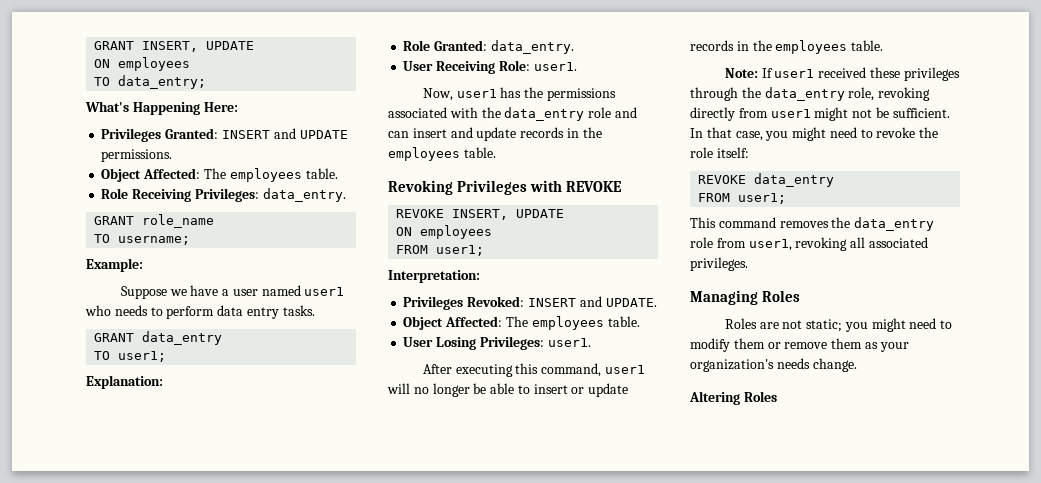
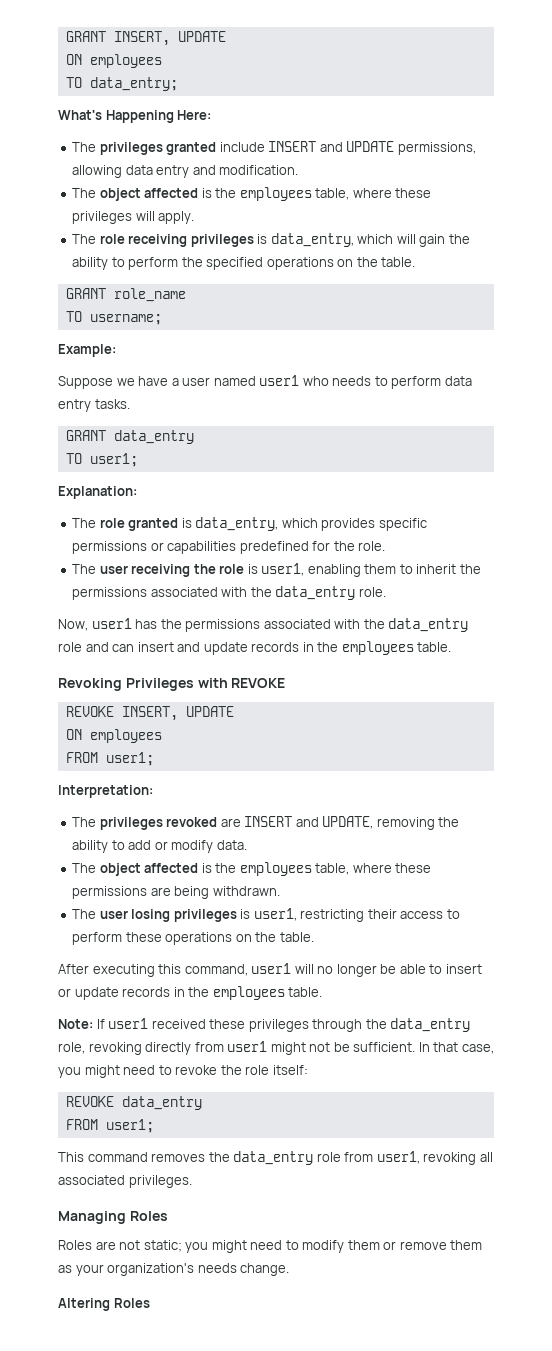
[101,128,348,142] [101,149,173,162] [101,168,338,182] [101,188,346,202] Privileges Granted: INSERT and UPDATE permissions. // Object Affected: The employees table. // Role Receiving Privileges: data_entry. -> [72,141,476,155] [72,165,299,178] [72,187,432,201] [72,211,195,224] [72,233,470,247] [72,257,416,270] The privileges granted include INSERT and UPDATE permissions, allowing data entry and modification. // The object affected is the employees table, where these privileges will apply. // The role receiving privileges is data_entry, which will gain the ability to perform the specified operations on the table.
[403,40,574,54] [403,60,577,74] Role Granted: data_entry. // User Receiving Role: user1. -> [72,517,427,531] [72,541,386,554] [72,563,481,577] [72,586,386,600] The role granted is data_entry, which provides specific permissions or capabilities predefined for the role. // The user receiving the role is user1, enabling them to inherit the permissions associated with the data_entry role.
[403,296,657,310] [403,316,640,330] [403,336,591,350] Privileges Revoked: INSERT and UPDATE. // Object Affected: The employees table. // User Losing Privileges: user1. -> [72,816,460,830] [72,840,247,853] [72,862,432,876] [72,886,280,899] [72,908,460,922] [72,932,314,945] The privileges revoked are INSERT and UPDATE, removing the ability to add or modify data. // The object affected is the employees table, where these permissions are being withdrawn. // The user losing privileges is user1, restricting their access to perform these operations on the table.

